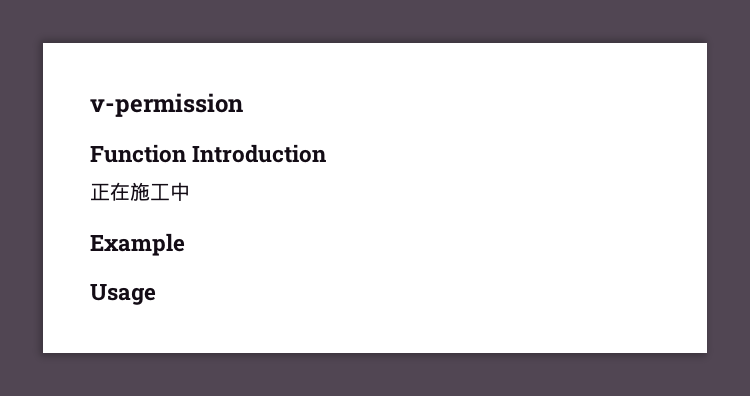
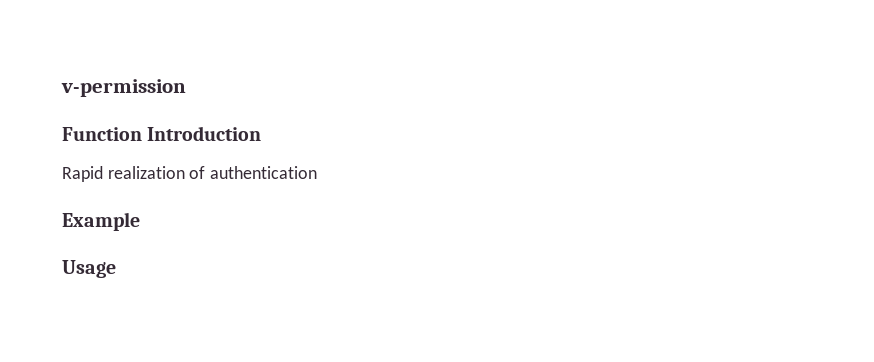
[90,182,190,201] 正在施工中 -> [62,166,318,182] Rapid realization of authentication

